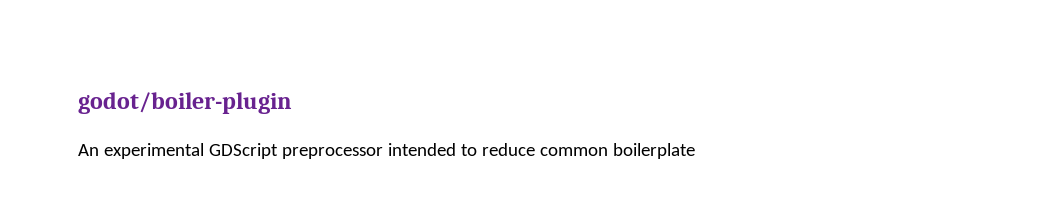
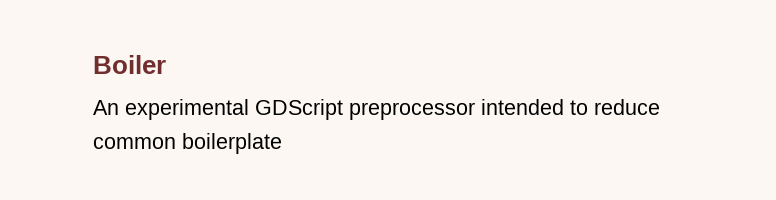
[78,92,292,114] godot/boiler-plugin -> [93,55,166,74] Boiler

